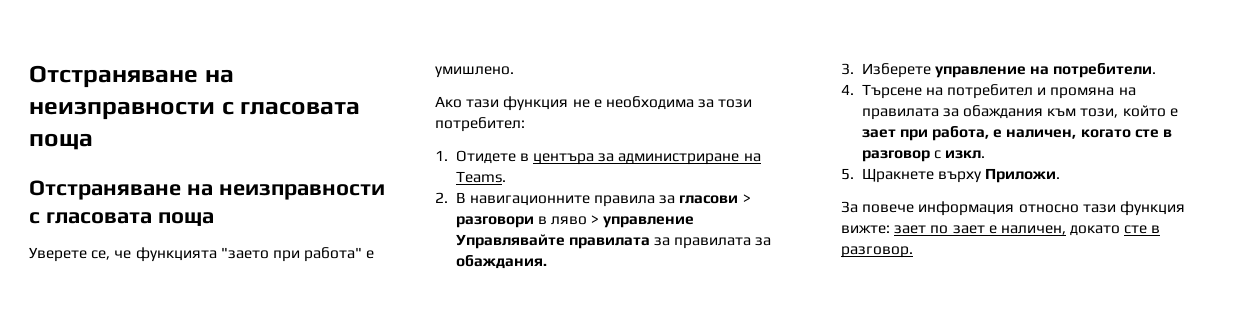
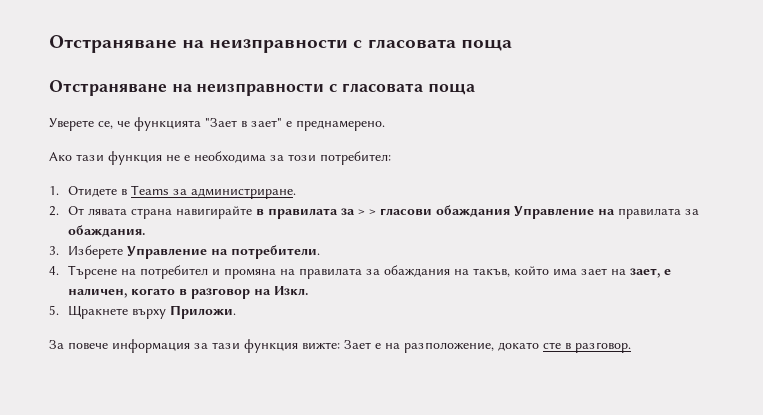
[220,247,375,262] [435,66,514,78] "заето при работа" е умишлено. -> [205,118,385,131] "Зает в зает" е преднамерено.
[533,153,761,165] [455,171,506,183] [435,192,751,207] [455,215,695,228] [455,234,671,249] центъра за администриране на Teams. // 2. В навигационните правила за гласови > разговори в ляво > управление Управлявайте правилата за -> [130,185,296,199] [49,205,615,219] Teams за администриране. // 2. От лявата страна навигирайте в правилата за > > гласови обаждания Управление на
[934,66,1026,78] управление -> [126,246,207,259] Управление
[1047,105,1178,118] [861,126,990,141] към този, който е зает при работа, -> [453,266,660,278] на такъв, който има зает на зает,
[1134,129,1159,138] сте -> (175, 291) none
[933,150,986,159] с изкл. -> [253,286,308,295] на Изкл.
[1018,204,1079,213] относно -> [194,343,208,349] за
[894,225,1066,235] зает по зает е наличен, -> [344,340,494,353] Зает е на разположение,

